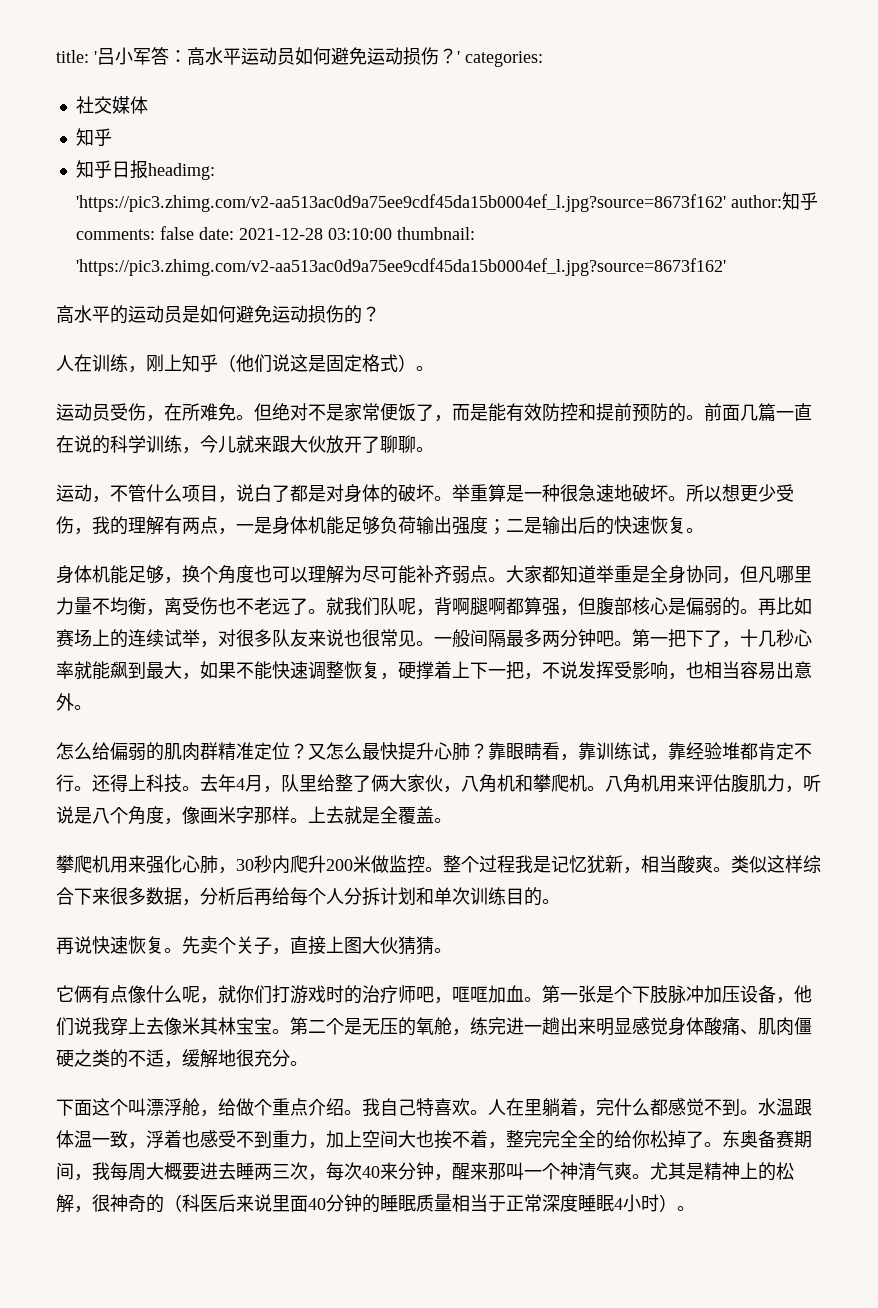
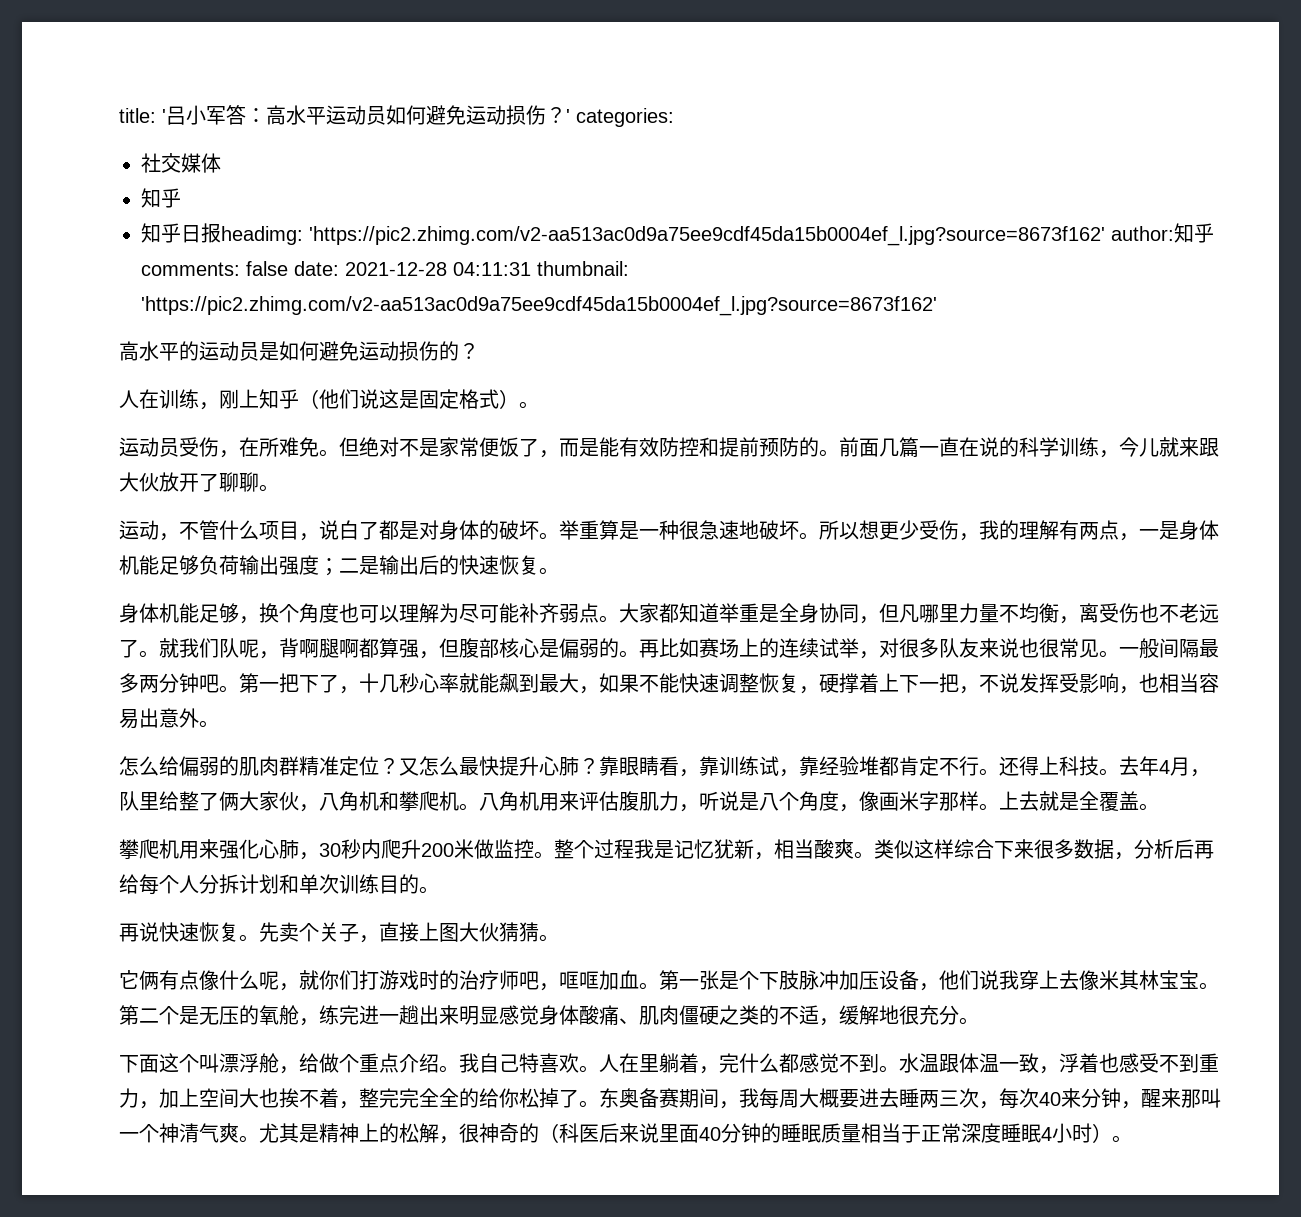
[75,194,726,212] 'https://pic3.zhimg.com/v2-aa513ac0d9a75ee9cdf45da15b0004ef_l.jpg?source=8673f162' -> [309,226,1105,246] 'https://pic2.zhimg.com/v2-aa513ac0d9a75ee9cdf45da15b0004ef_l.jpg?source=8673f162'
[327,227,475,240] [75,258,726,276] 03:10:00 thumbnail: 'https://pic3.zhimg.com/v2-aa513ac0d9a75ee9cdf45da15b0004ef_l.jpg?source=8673f162' -> [453,261,629,276] [141,296,937,316] 04:11:31 thumbnail: 'https://pic2.zhimg.com/v2-aa513ac0d9a75ee9cdf45da15b0004ef_l.jpg?source=8673f162'

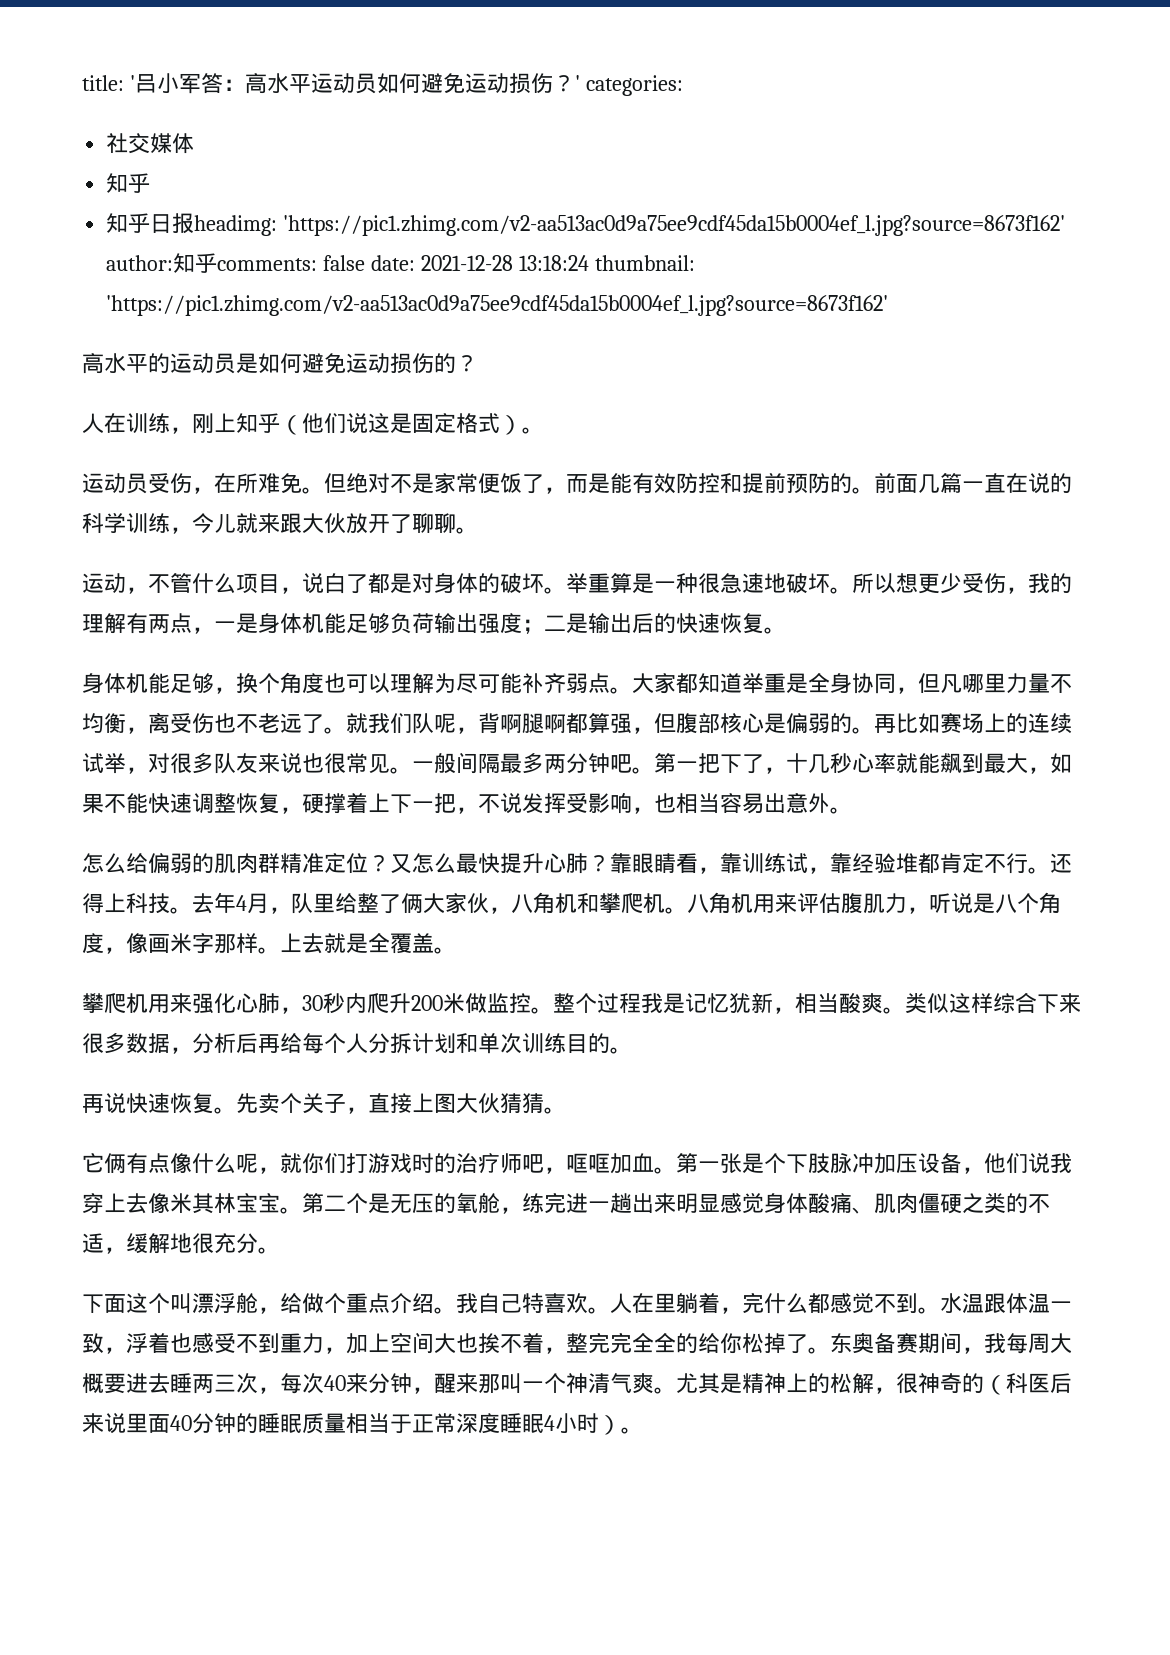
[309,226,1105,246] 'https://pic2.zhimg.com/v2-aa513ac0d9a75ee9cdf45da15b0004ef_l.jpg?source=8673f162' -> [283,215,1066,236] 'https://pic1.zhimg.com/v2-aa513ac0d9a75ee9cdf45da15b0004ef_l.jpg?source=8673f162'
[453,261,629,276] [141,296,937,316] 04:11:31 thumbnail: 'https://pic2.zhimg.com/v2-aa513ac0d9a75ee9cdf45da15b0004ef_l.jpg?source=8673f162' -> [518,255,695,271] [106,295,889,316] 13:18:24 thumbnail: 'https://pic1.zhimg.com/v2-aa513ac0d9a75ee9cdf45da15b0004ef_l.jpg?source=8673f162'

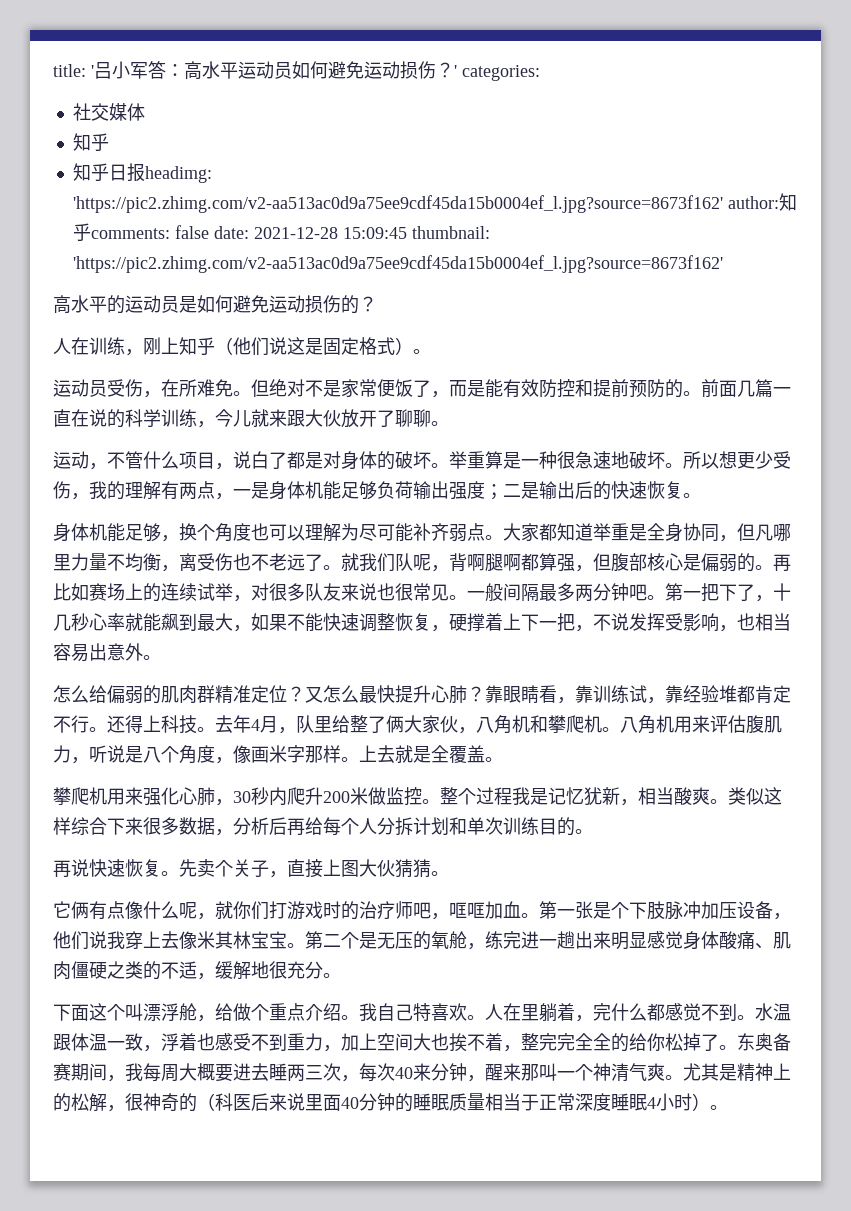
[283,215,1066,236] 'https://pic1.zhimg.com/v2-aa513ac0d9a75ee9cdf45da15b0004ef_l.jpg?source=8673f162' -> [72,195,723,213] 'https://pic2.zhimg.com/v2-aa513ac0d9a75ee9cdf45da15b0004ef_l.jpg?source=8673f162'
[518,255,695,271] [106,295,889,316] 13:18:24 thumbnail: 'https://pic1.zhimg.com/v2-aa513ac0d9a75ee9cdf45da15b0004ef_l.jpg?source=8673f162' -> [342,226,490,239] [72,255,723,273] 15:09:45 thumbnail: 'https://pic2.zhimg.com/v2-aa513ac0d9a75ee9cdf45da15b0004ef_l.jpg?source=8673f162'

